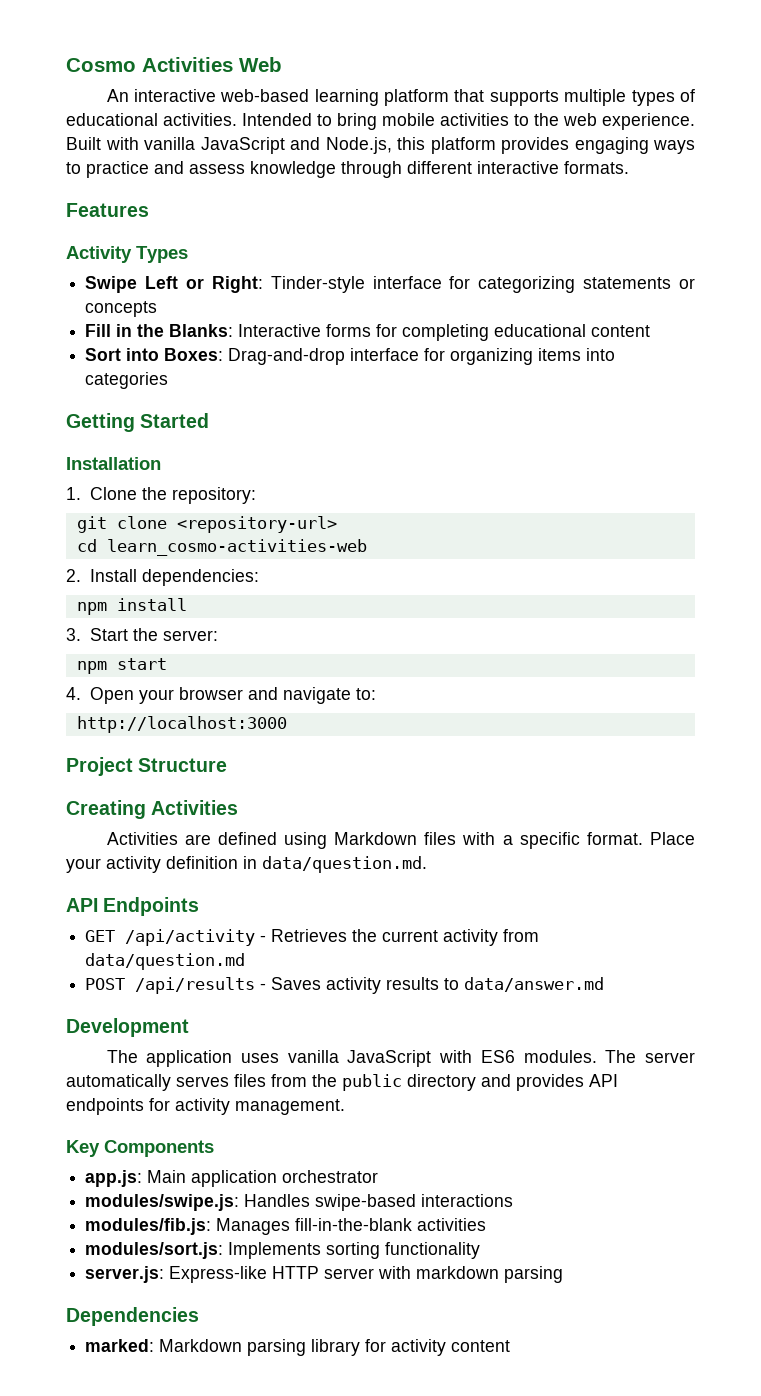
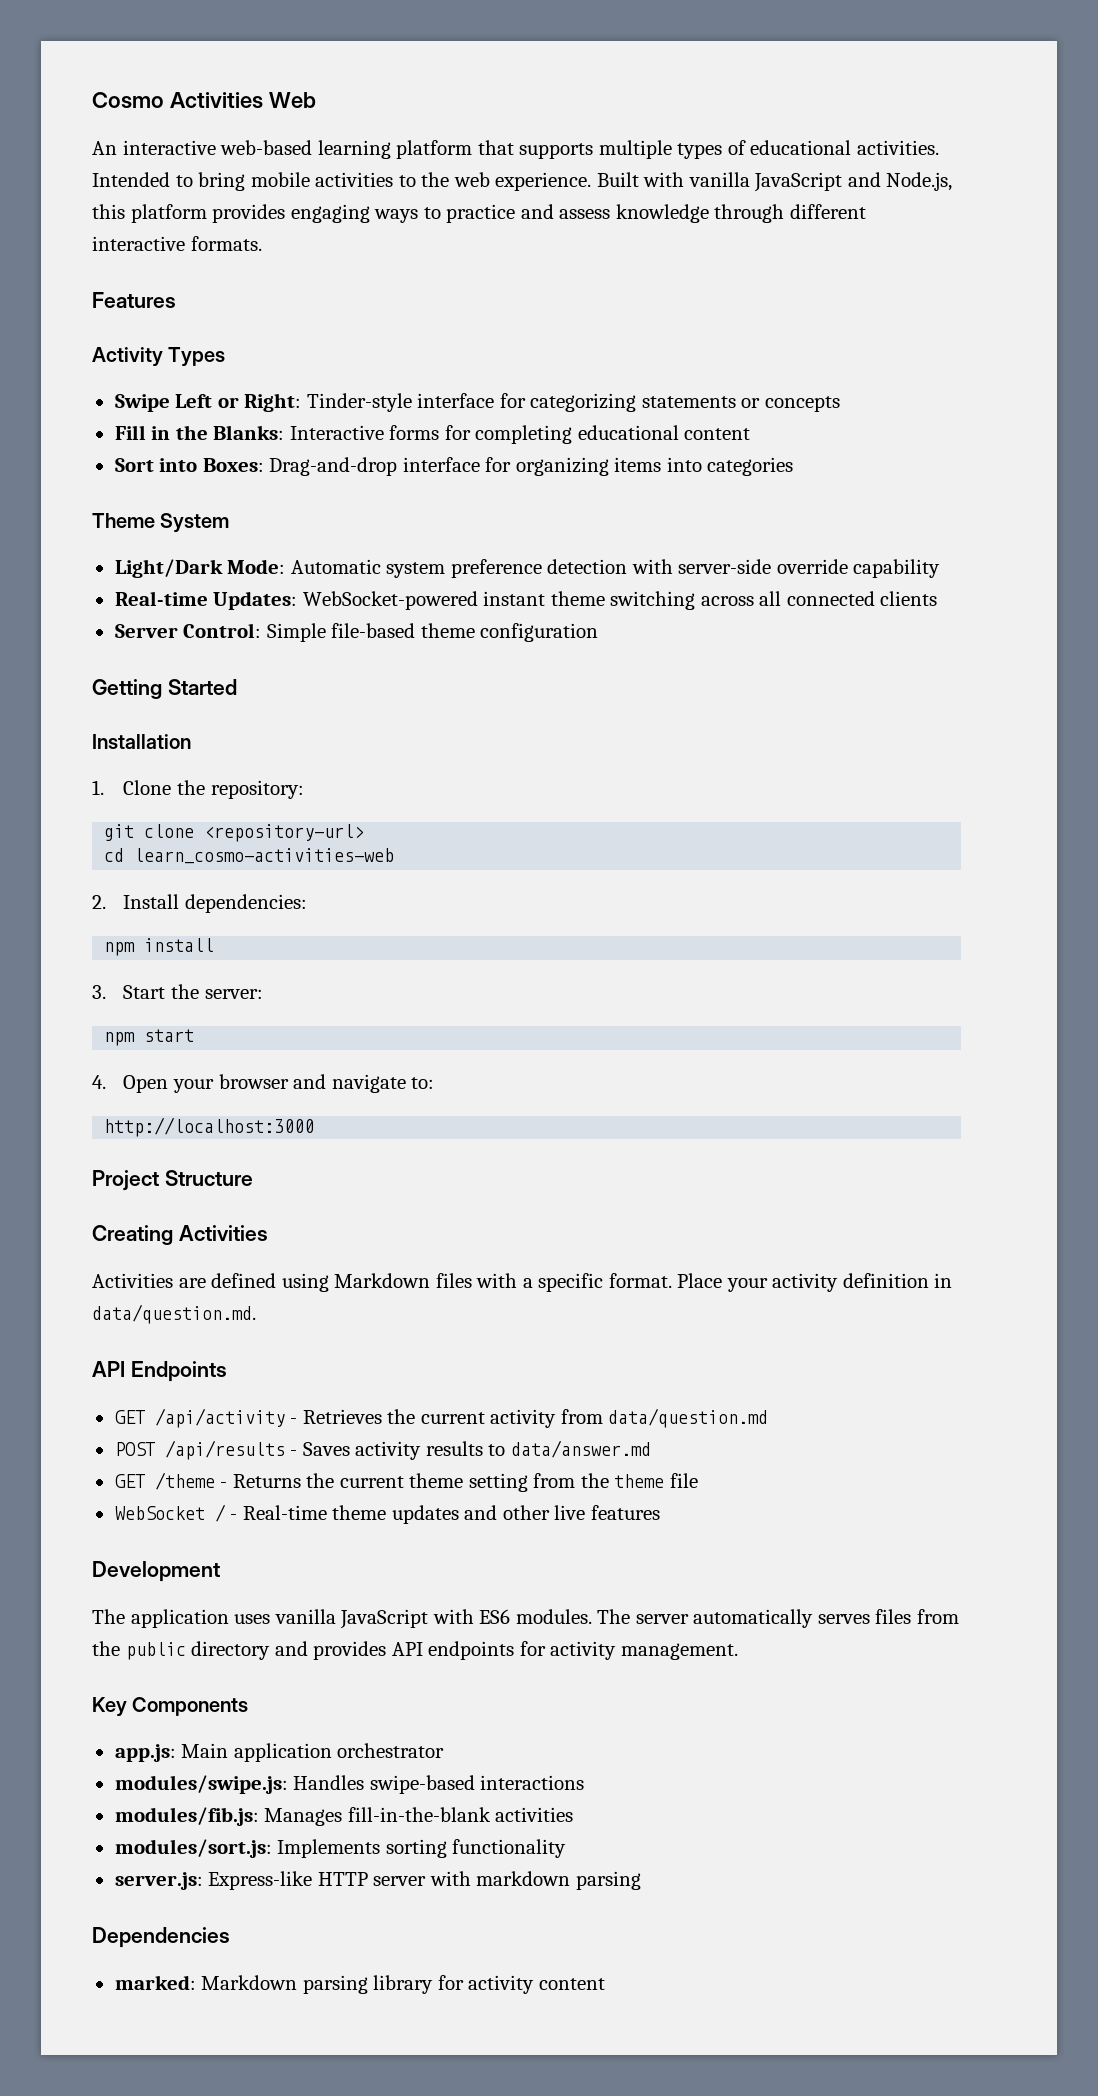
(169, 380) none -> [92,513,230,533] [114,559,941,578] [114,591,938,610] [114,623,599,642] // Theme System // Light/Dark Mode: Automatic system preference detection with server-side override capability // Real-time Updates: WebSocket-powered instant theme switching across all connected clients // Server Control: Simple file-based theme configuration
(605, 984) none -> [114,1472,698,1492] [114,1504,660,1524] // GET /theme - Returns the current theme setting from the theme file // WebSocket / - Real-time theme updates and other live features

